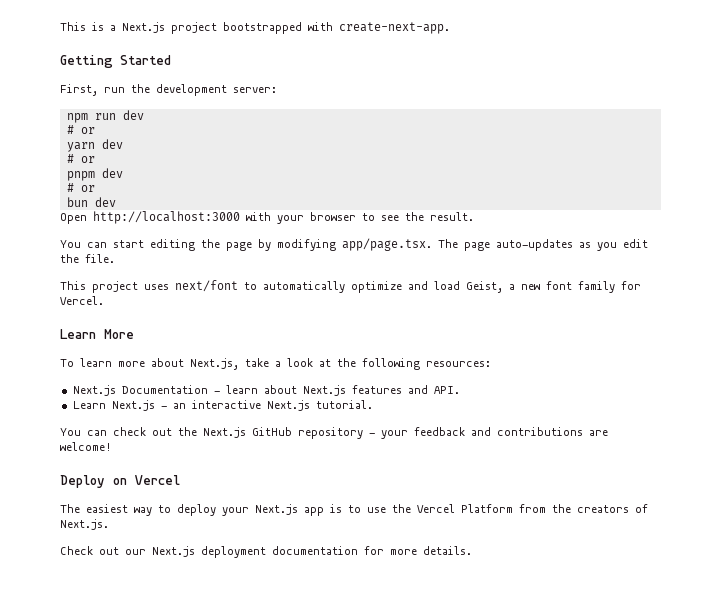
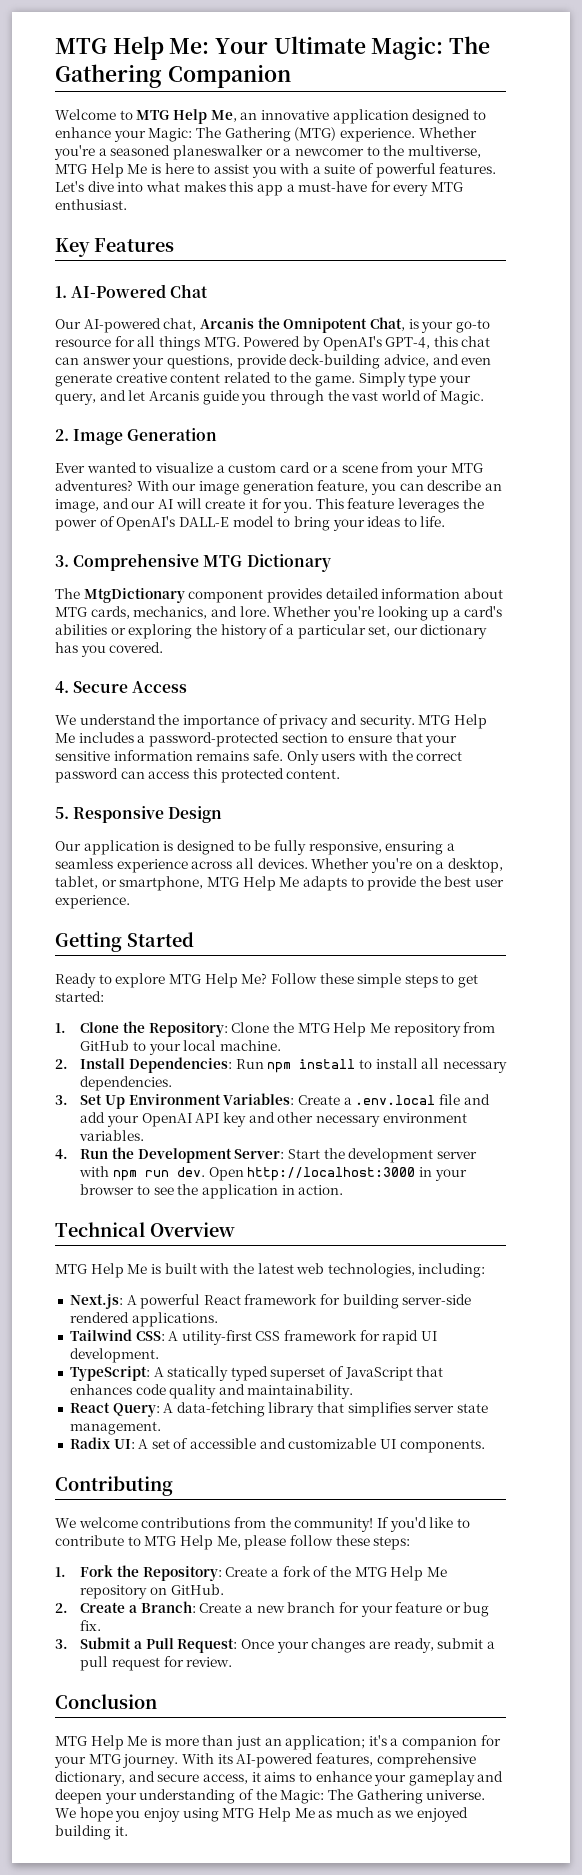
[60,22,450,34] [60,55,171,68] [60,84,277,96] [66,110,144,123] [66,125,95,134] [66,139,123,152] [66,154,95,163] [66,168,123,181] [66,183,95,192] [66,197,116,207] This is a Next.js project bootstrapped with create-next-app. // Getting Started // First, run the development server: // npm run dev // # or // yarn dev // # or // pnpm dev // # or // bun dev // -> [55,36,491,60] [55,64,291,88] [55,109,486,124] [55,127,477,142] [54,145,481,160] [55,163,497,178] [55,181,464,196] [55,199,127,210] [55,238,174,257] [55,284,209,298] [55,317,490,333] [55,336,491,351] [55,354,492,369] [55,372,471,387] [55,390,485,405] [55,428,218,445] [55,462,483,477] [55,480,502,495] [55,498,484,513] [55,516,446,531] [55,553,331,572] [55,588,503,603] [55,606,503,621] [55,624,488,639] [55,642,164,657] [55,681,188,693] [55,714,487,729] [55,732,458,747] [55,750,463,765] [55,768,341,783] [55,806,223,823] [55,840,455,855] [55,858,503,873] [55,876,505,891] [55,895,130,909] [55,932,194,952] [55,973,479,988] [55,991,104,1002] [55,1021,496,1037] [80,1040,281,1055] [55,1057,507,1073] [80,1076,173,1091] [55,1093,490,1109] [80,1112,467,1127] [79,1130,145,1141] [55,1147,477,1163] [79,1166,206,1181] MTG Help Me: Your Ultimate Magic: The Gathering Companion // Welcome to MTG Help Me, an innovative application designed to enhance your Magic: The Gathering (MTG) experience. Whether you're a seasoned planeswalker or a newcomer to the multiverse, MTG Help Me is here to assist you with a suite of powerful features. Let's dive into what makes this app a must-have for every MTG enthusiast. // Key Features // 1. AI-Powered Chat // Our AI-powered chat, Arcanis the Omnipotent Chat, is your go-to resource for all things MTG. Powered by OpenAI's GPT-4, this chat can answer your questions, provide deck-building advice, and even generate creative content related to the game. Simply type your query, and let Arcanis guide you through the vast world of Magic. // 2. Image Generation // Ever wanted to visualize a custom card or a scene from your MTG adventures? With our image generation feature, you can describe an image, and our AI will create it for you. This feature leverages the power of OpenAI's DALL-E model to bring your ideas to life. // 3. Comprehensive MTG Dictionary // The MtgDictionary component provides detailed information about MTG cards, mechanics, and lore. Whether you're looking up a card's abilities or exploring the history of a particular set, our dictionary has you covered. // 4. Secure Access // We understand the importance of privacy and security. MTG Help Me includes a password-protected section to ensure that your sensitive information remains safe. Only users with the correct password can access this protected content. // 5. Responsive Design // Our application is designed to be fully responsive, ensuring a seamless experience across all devices. Whether you're on a desktop, tablet, or smartphone, MTG Help Me adapts to provide the best user experience. // Getting Started // Ready to explore MTG Help Me? Follow these simple steps to get started: // 1. Clone the Repository: Clone the MTG Help Me repository from GitHub to your local machine. // 2. Install Dependencies: Run npm install to install all necessary dependencies. // 3. Set Up Environment Variables: Create a .env.local file and add your OpenAI API key and other necessary environment variables. // 4. Run the Development Server: Start the development server with npm run dev.
[246,212,271,221] with -> [418,1167,432,1177] in
[430,212,474,221] [60,238,648,251] [60,254,115,263] [60,280,641,293] [60,296,104,305] [60,329,134,339] [60,358,491,370] [72,385,460,396] [72,400,373,411] [60,427,608,439] [60,442,112,451] [60,475,180,488] [60,504,648,516] [60,519,109,530] [60,546,472,558] result. // You can start editing the page by modifying app/page.tsx. The page auto-updates as you edit the file. // This project uses next/font to automatically optimize and load Geist, a new font family for Vercel. // Learn More // To learn more about Next.js, take a look at the following resources: // Next.js Documentation - learn about Next.js features and API. // Learn Next.js - an interactive Next.js tutorial. // You can check out the Next.js GitHub repository - your feedback and contributions are welcome! // Deploy on Vercel // The easiest way to deploy your Next.js app is to use the Vercel Platform from the creators of Next.js. // Check out our Next.js deployment documentation for more details. -> [201,1184,344,1199] [55,1222,235,1237] [55,1263,486,1278] [69,1294,472,1309] [69,1312,218,1327] [69,1329,438,1345] [69,1348,159,1363] [69,1366,444,1381] [69,1384,354,1399] [69,1402,489,1417] [69,1421,161,1435] [69,1437,485,1453] [55,1476,173,1496] [55,1517,470,1532] [55,1535,411,1550] [55,1565,447,1581] [80,1584,224,1599] [55,1601,490,1617] [80,1620,102,1631] [55,1637,495,1653] [80,1656,233,1671] [55,1694,157,1709] [55,1735,501,1750] [54,1753,476,1768] [55,1771,504,1786] [55,1789,486,1804] [55,1807,468,1822] [55,1825,128,1840] application in action. // Technical Overview // MTG Help Me is built with the latest web technologies, including: // Next.js: A powerful React framework for building server-side rendered applications. // Tailwind CSS: A utility-first CSS framework for rapid UI development. // TypeScript: A statically typed superset of JavaScript that enhances code quality and maintainability. // React Query: A data-fetching library that simplifies server state management. // Radix UI: A set of accessible and customizable UI components. // Contributing // We welcome contributions from the community! If you'd like to contribute to MTG Help Me, please follow these steps: // 1. Fork the Repository: Create a fork of the MTG Help Me repository on GitHub. // 2. Create a Branch: Create a new branch for your feature or bug fix. // 3. Submit a Pull Request: Once your changes are ready, submit a pull request for review. // Conclusion // MTG Help Me is more than just an application; it's a companion for your MTG journey. With its AI-powered features, comprehensive dictionary, and secure access, it aims to enhance your gameplay and deepen your understanding of the Magic: The Gathering universe. We hope you enjoy using MTG Help Me as much as we enjoyed building it.

